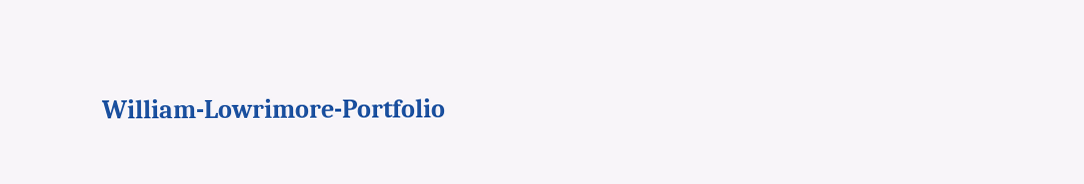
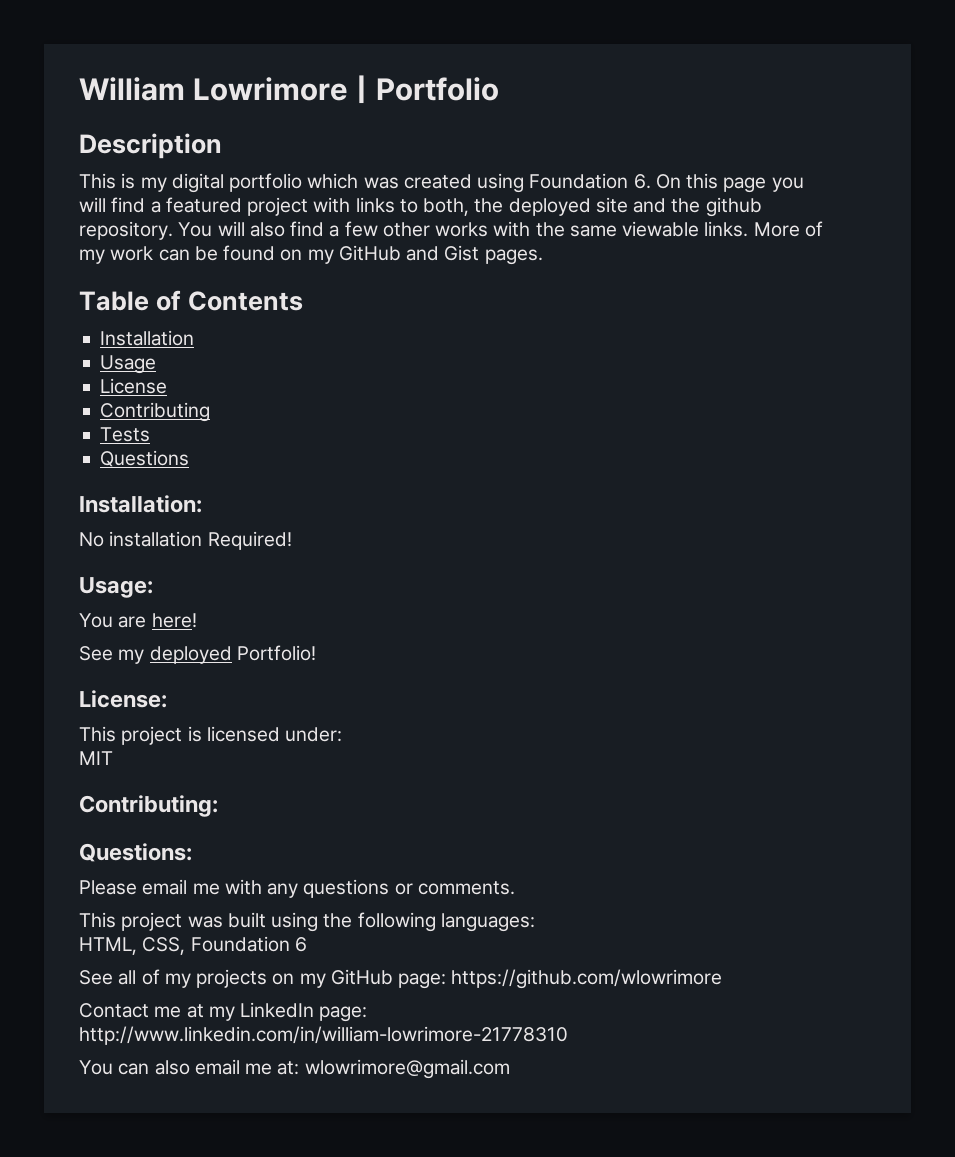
[101,98,446,119] William-Lowrimore-Portfolio -> [79,75,499,104] [79,133,222,159] [79,173,804,193] [79,197,762,217] [79,221,823,240] [79,245,543,265] [79,290,304,311] [100,330,195,346] [100,355,157,374] [100,378,168,394] [100,402,211,422] [100,427,151,442] [100,450,190,467] [79,495,202,513] [79,531,292,550] [79,577,153,598] [79,613,197,628] [79,645,316,664] [79,690,167,708] [79,726,343,745] [79,751,113,765] [79,795,218,817] [79,843,192,862] [79,879,515,898] [79,912,535,932] [79,936,307,955] [79,969,723,989] [79,1002,368,1022] [79,1026,568,1045] [79,1059,510,1079] William Lowrimore | Portfolio // Description // This is my digital portfolio which was created using Foundation 6. On this page you will find a featured project with links to both, the deployed site and the github repository. You will also find a few other works with the same viewable links. More of my work can be found on my GitHub and Gist pages. // Table of Contents // Installation // Usage // License // Contributing // Tests // Questions // Installation: // No installation Required! // Usage: // You are here! // See my deployed Portfolio! // License: // This project is licensed under: // MIT // Contributing: // Questions: // Please email me with any questions or comments. // This project was built using the following languages: // HTML, CSS, Foundation 6 // See all of my projects on my GitHub page: https://github.com/wlowrimore // Contact me at my LinkedIn page: http://www.linkedin.com/in/william-lowrimore-21778310 // You can also email me at: wlowrimore@gmail.com

